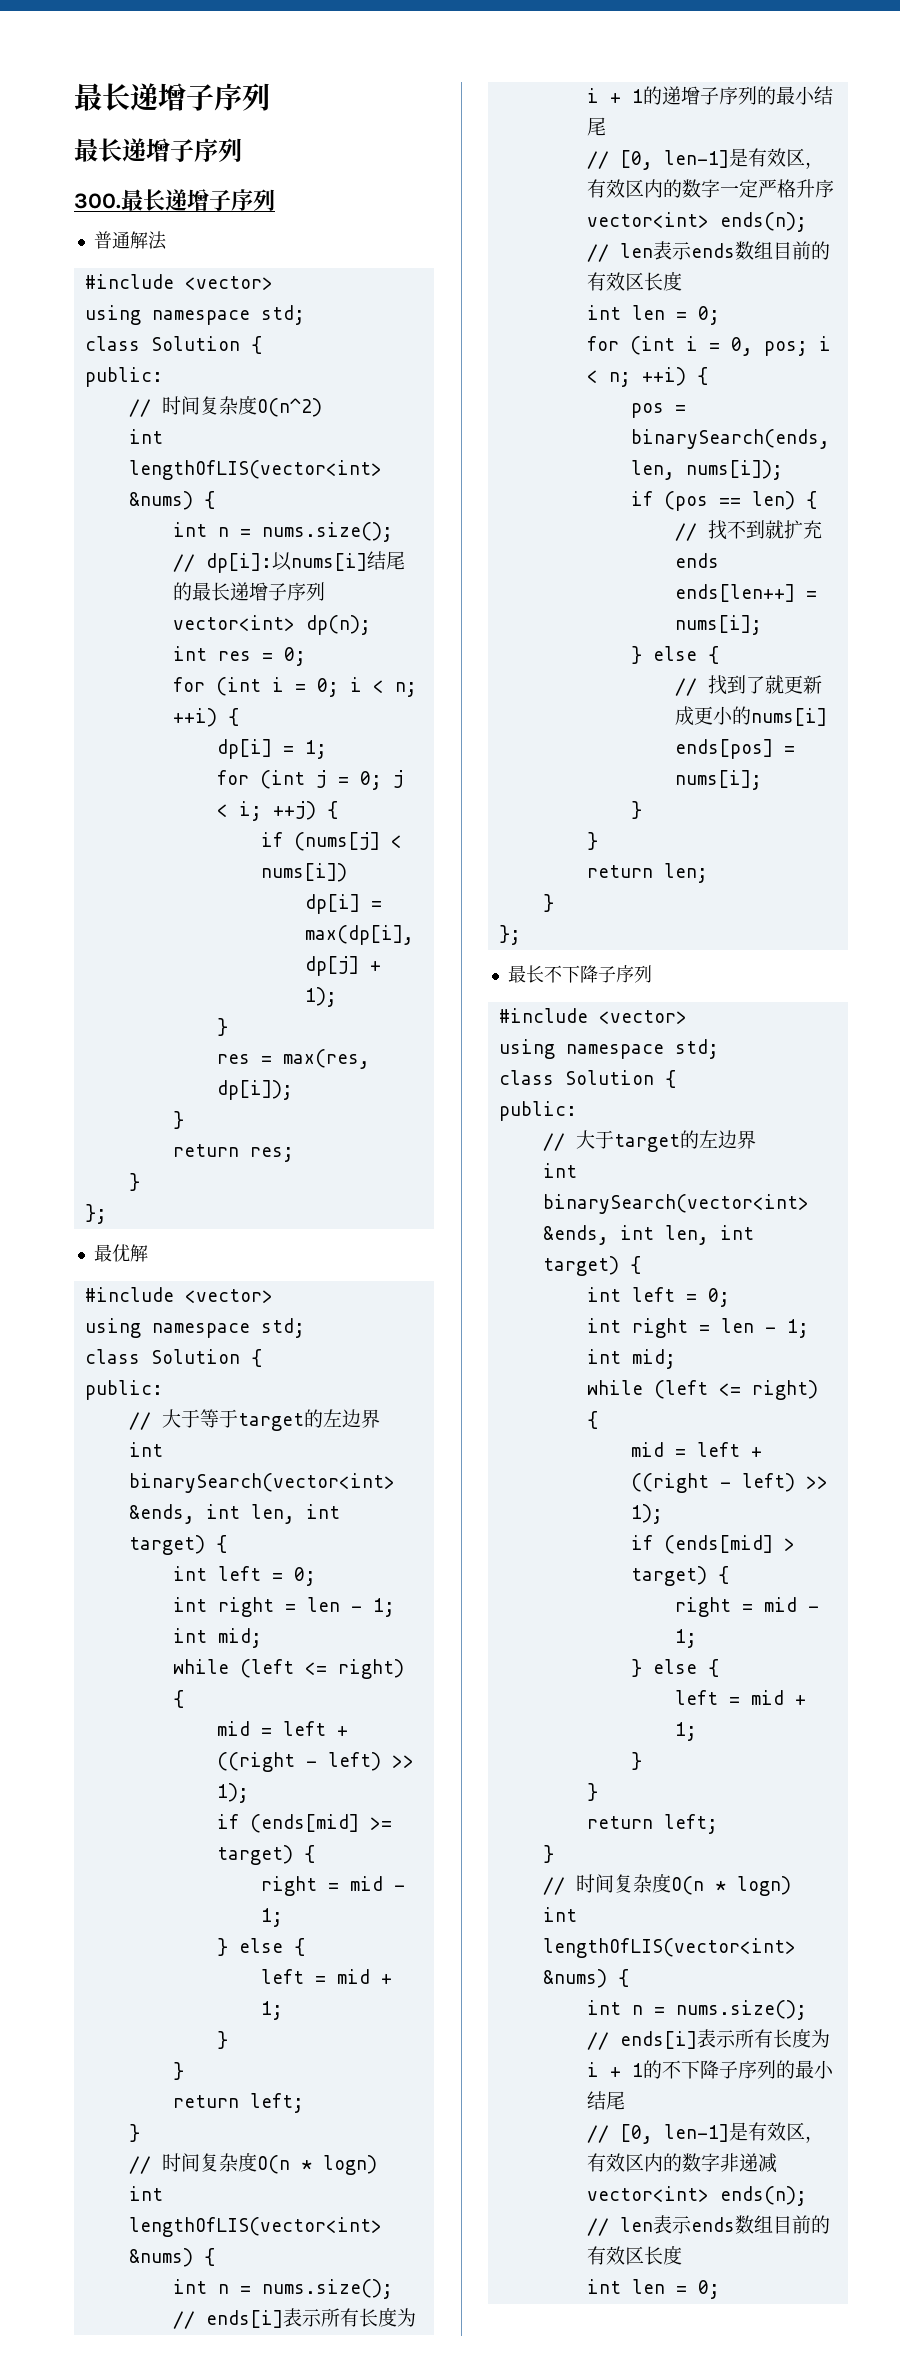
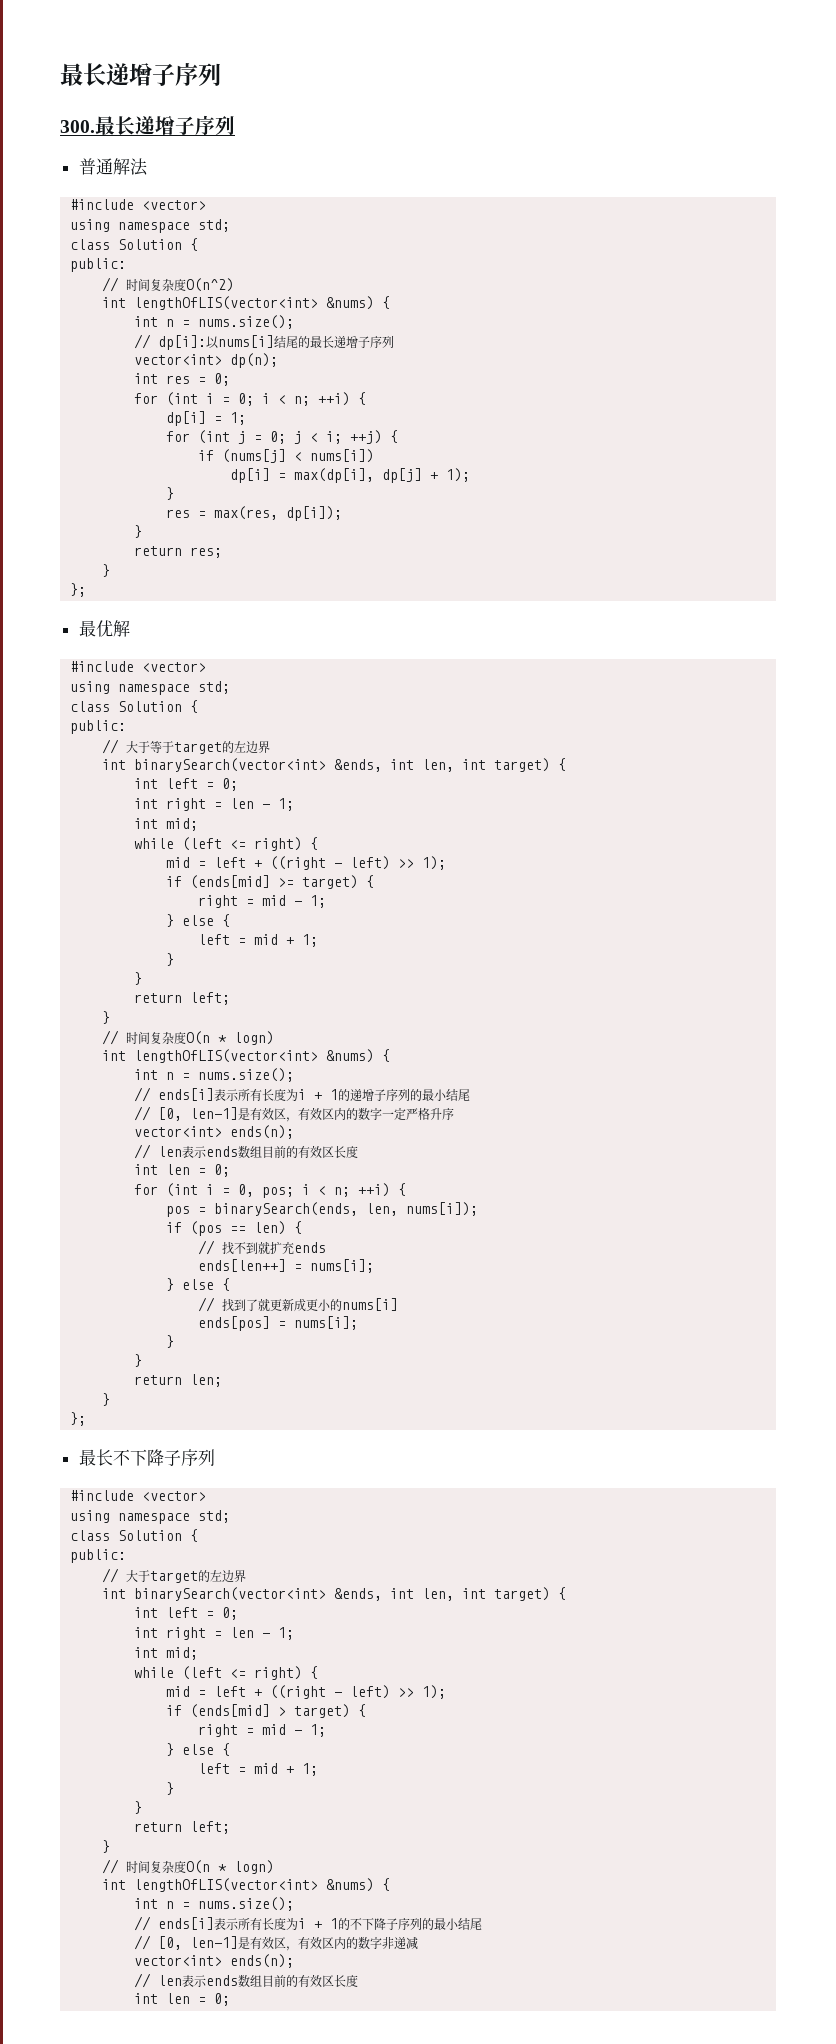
[74,83,270,111] [74,138,242,163] 最长递增子序列 // 最长递增子序列 -> [60,63,221,86] 最长递增子序列

